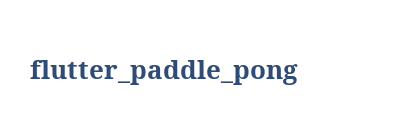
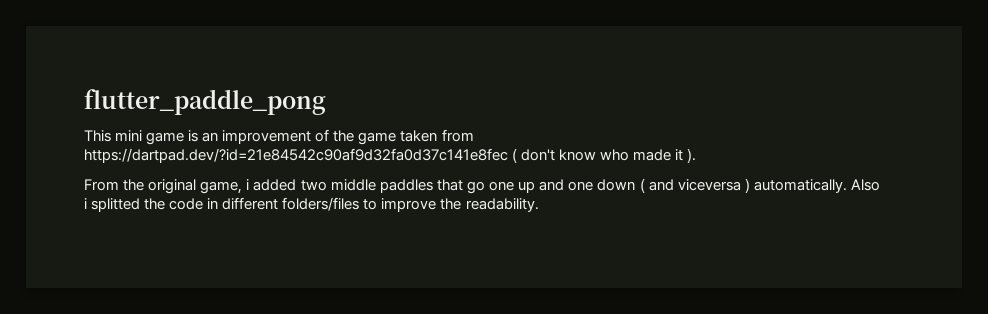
(298, 72) none -> [84,129,474,145] [84,148,697,163] [84,178,880,194] [84,197,539,212] // This mini game is an improvement of the game taken from https://dartpad.dev/?id=21e84542c90af9d32fa0d37c141e8fec ( don't know who made it ). // From the original game, i added two middle paddles that go one up and one down ( and viceversa ) automatically. Also i splitted the code in different folders/files to improve the readability.

